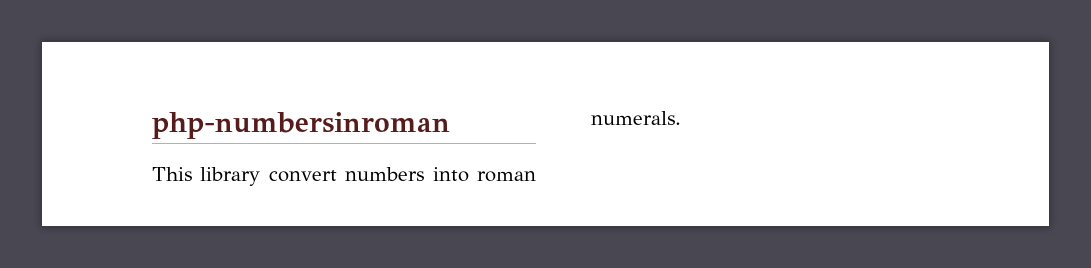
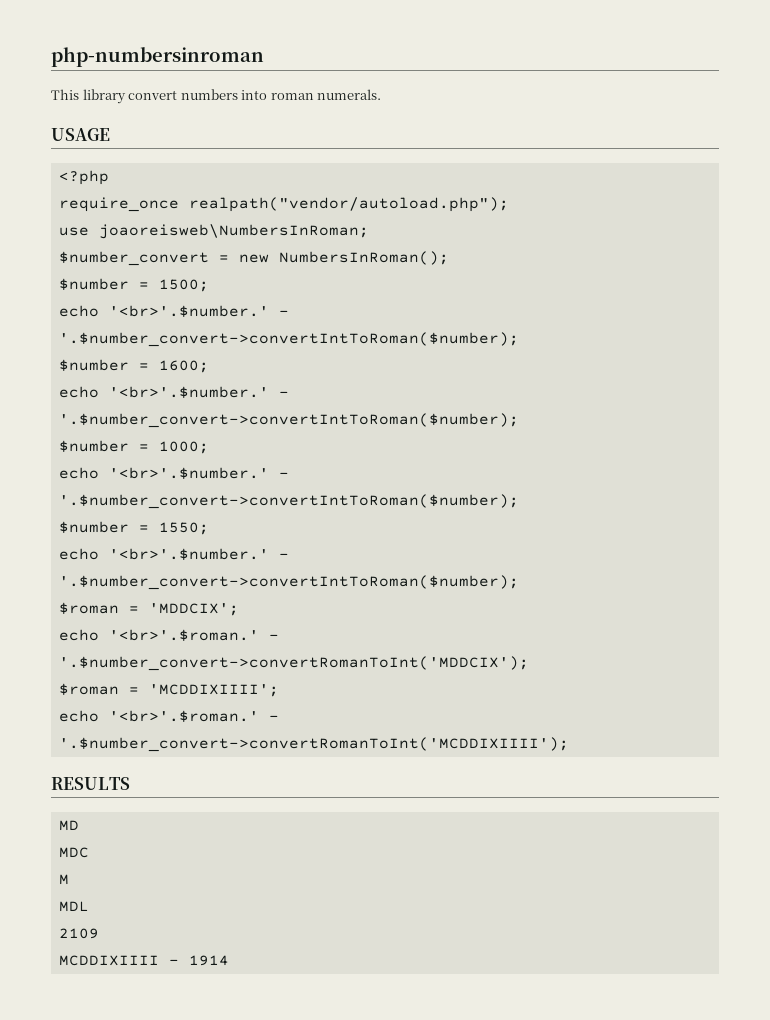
(681, 118) none -> [51,128,110,141] [58,170,109,185] [58,197,509,212] [58,224,369,239] [58,251,449,266] [58,278,209,292] [58,305,289,317] [58,332,519,347] [58,359,209,373] [58,386,289,398] [58,413,519,428] [58,440,209,454] [58,467,289,479] [58,494,519,509] [58,521,209,535] [58,548,289,560] [58,575,519,590] [58,602,239,616] [58,629,279,641] [58,656,529,671] [58,683,279,697] [58,710,279,722] [58,737,569,752] [51,777,130,790] [58,820,79,831] [58,847,89,858] [58,874,69,885] [58,901,89,912] [58,928,99,939] [58,955,229,966] // USAGE // <?php // require_once realpath("vendor/autoload.php"); // use joaoreisweb\NumbersInRoman; // $number_convert = new NumbersInRoman(); // $number = 1500; // echo '<br>'.$number.' - '.$number_convert->convertIntToRoman($number); // $number = 1600; // echo '<br>'.$number.' - '.$number_convert->convertIntToRoman($number); // $number = 1000; // echo '<br>'.$number.' - '.$number_convert->convertIntToRoman($number); // $number = 1550; // echo '<br>'.$number.' - '.$number_convert->convertIntToRoman($number); // $roman = 'MDDCIX'; // echo '<br>'.$roman.' - '.$number_convert->convertRomanToInt('MDDCIX'); // $roman = 'MCDDIXIIII'; // echo '<br>'.$roman.' - '.$number_convert->convertRomanToInt('MCDDIXIIII'); // RESULTS // MD // MDC // M // MDL // 2109 // MCDDIXIIII - 1914

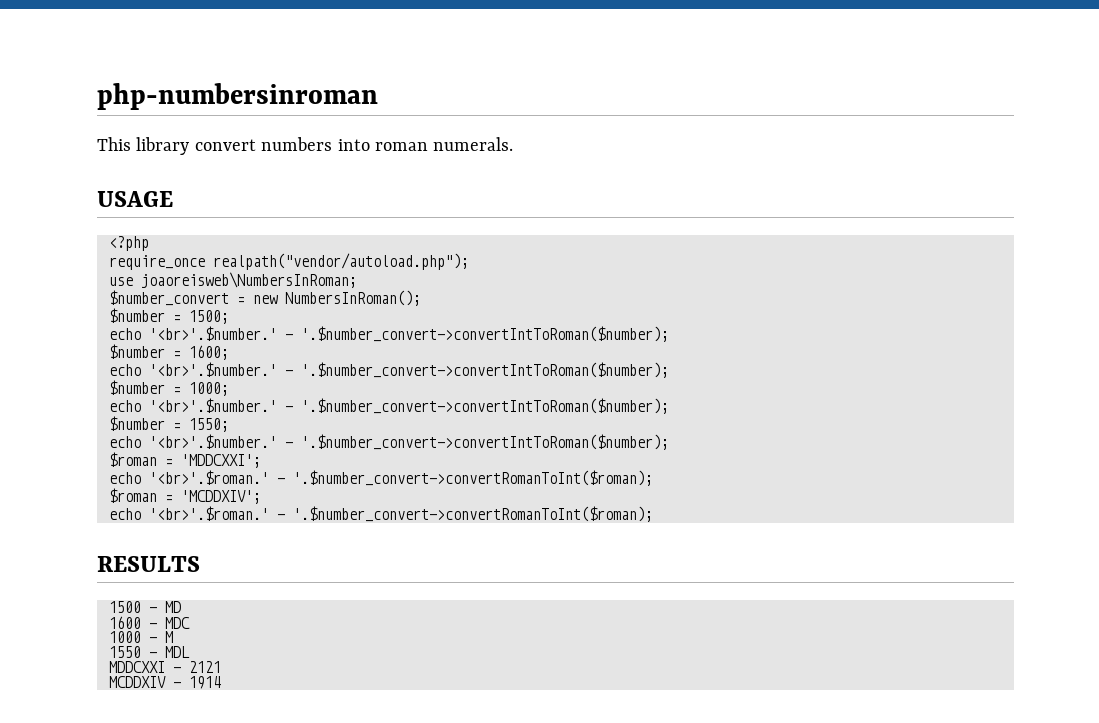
[148,603,239,616] [58,629,279,641] [58,656,529,671] [58,683,279,697] [58,710,279,722] [58,737,569,752] 'MDDCIX'; // echo '<br>'.$roman.' - '.$number_convert->convertRomanToInt('MDDCIX'); // $roman = 'MCDDIXIIII'; // echo '<br>'.$roman.' - '.$number_convert->convertRomanToInt('MCDDIXIIII'); -> [181,454,261,468] [109,470,653,486] [109,488,261,504] [109,506,653,522] 'MDDCXXI'; // echo '<br>'.$roman.' - '.$number_convert->convertRomanToInt($roman); // $roman = 'MCDDXIV'; // echo '<br>'.$roman.' - '.$number_convert->convertRomanToInt($roman);
(130, 783) none -> [109,601,157,613] 1500 -
(79, 825) none -> [109,616,157,629] 1600 -
(89, 852) none -> [109,631,157,643] 1000 -
(69, 879) none -> [109,646,157,658] 1550 -
[58,928,99,939] [58,955,159,966] 2109 // MCDDIXIIII -> [109,661,221,673] [109,676,166,688] MDDCXXI - 2121 // MCDDXIV

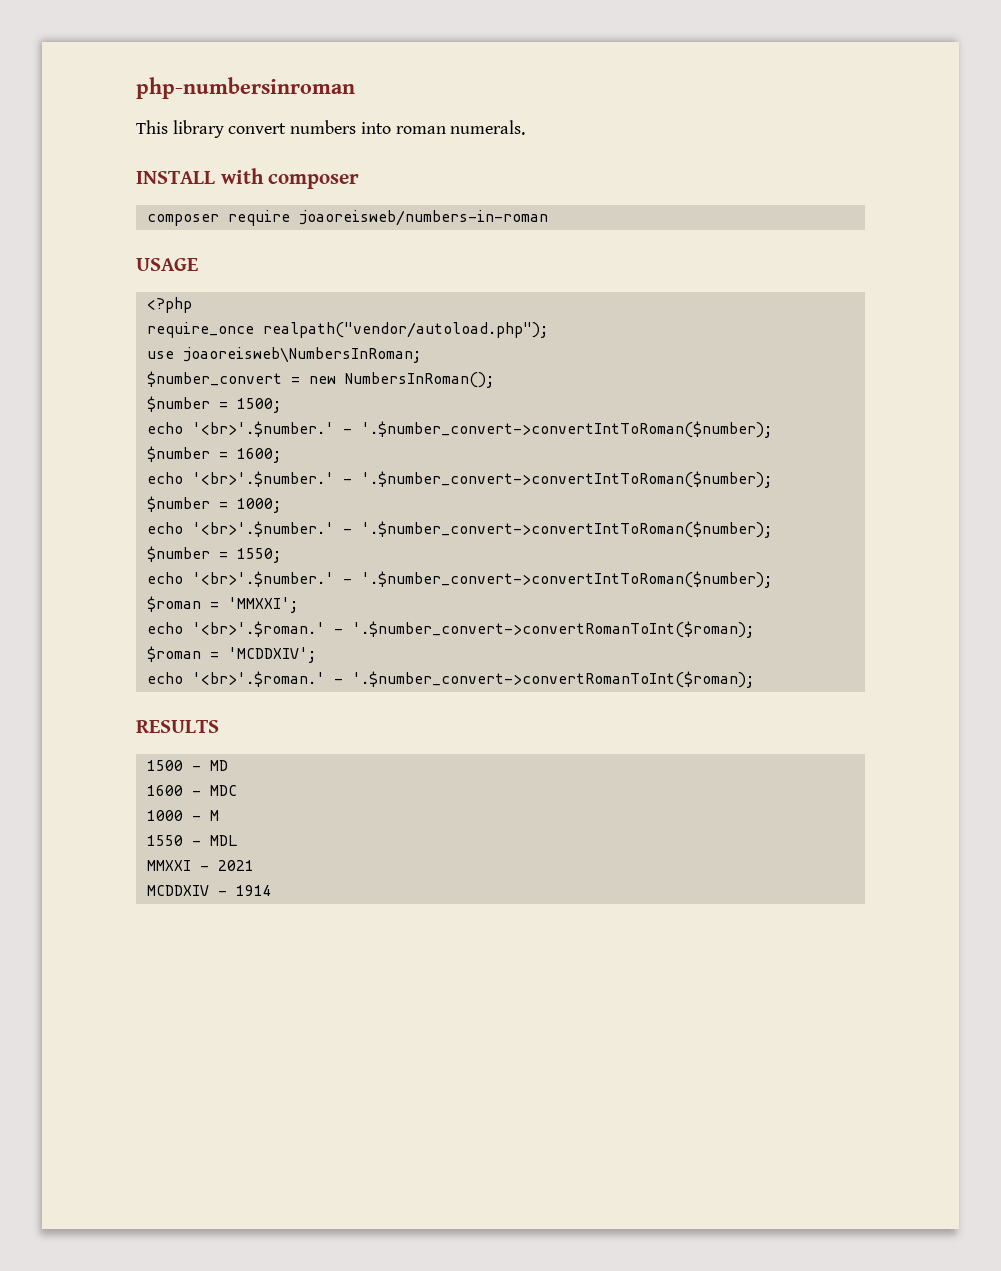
(514, 144) none -> [136,168,360,189] [146,210,548,226] // INSTALL with composer // composer require joaoreisweb/numbers-in-roman
[181,454,261,468] 'MDDCXXI'; -> [227,597,298,613] 'MMXXI';
[109,661,221,673] MDDCXXI - 2121 -> [146,860,254,871] MMXXI - 2021

